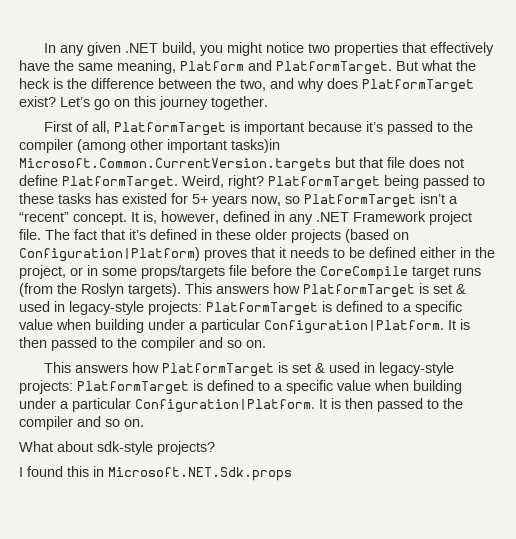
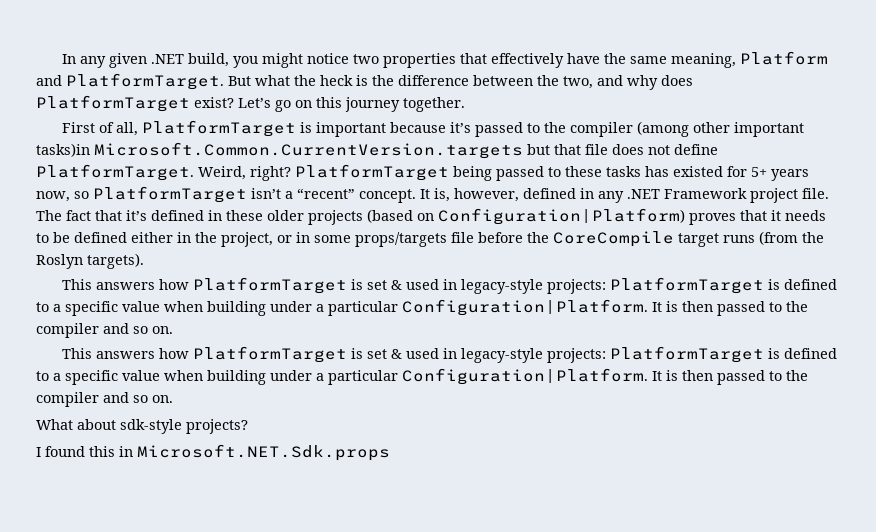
(181, 290) none -> (144, 261) //

